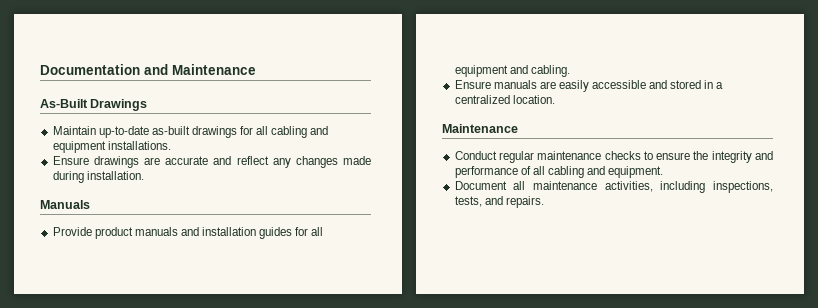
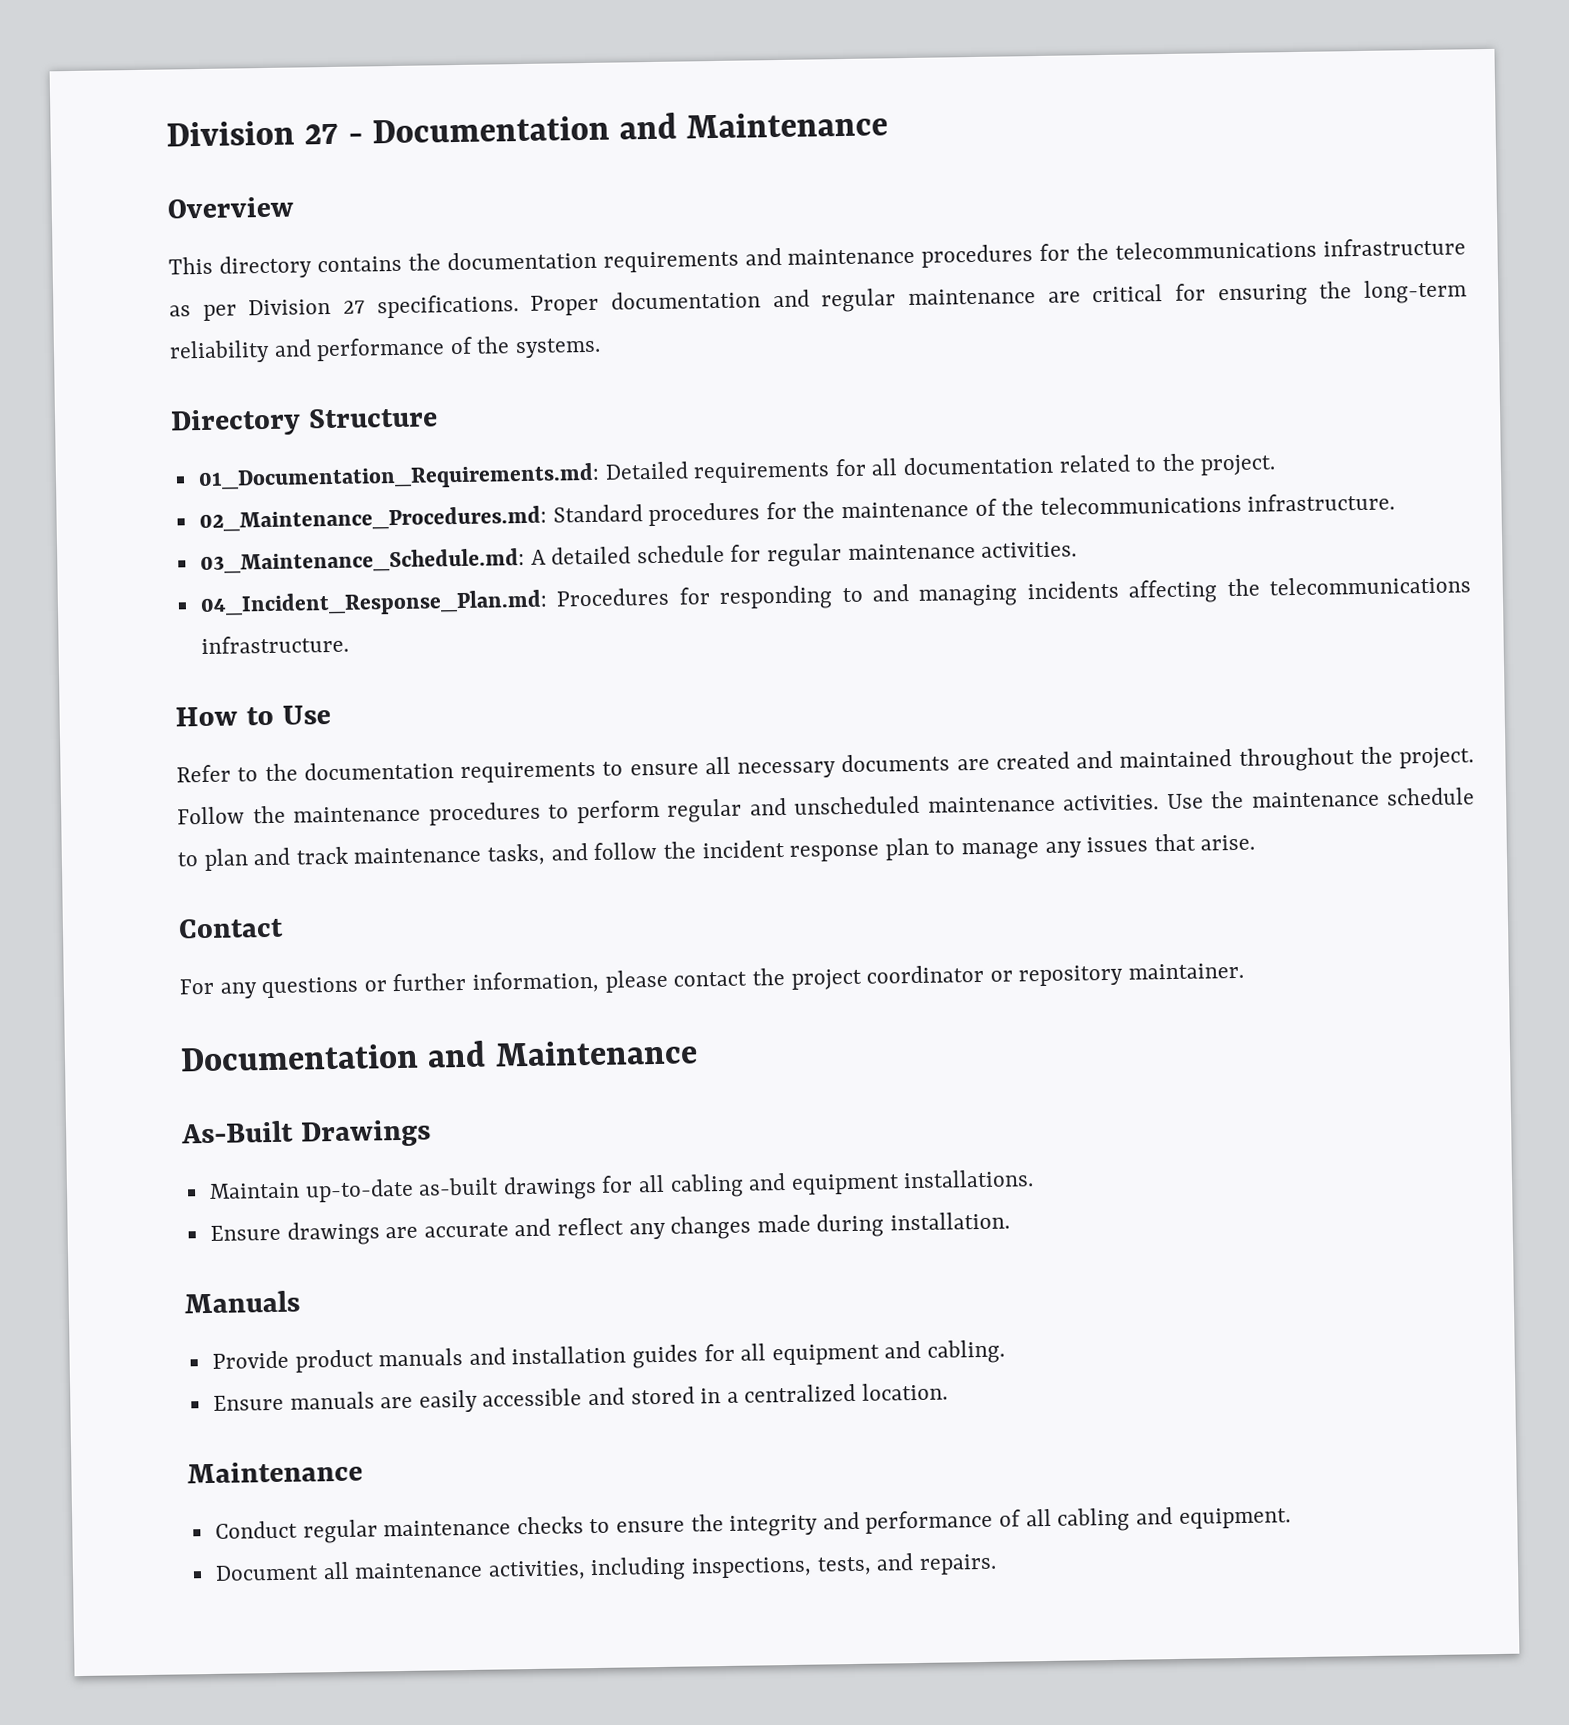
(40, 69) none -> [166,111,889,147] [167,196,294,219] [168,237,1466,279] [169,279,1468,321] [169,336,602,364] [170,407,438,437] [197,453,1277,492] [198,492,1396,533] [199,541,1078,575] [199,575,1471,618] [200,634,349,655] [175,705,331,727] [176,746,1474,784] [177,787,1475,826] [177,833,1256,872] [178,917,284,939] [179,962,1244,999] Division 27 - Documentation and Maintenance // Overview // This directory contains the documentation requirements and maintenance procedures for the telecommunications infrastructure as per Division 27 specifications. Proper documentation and regular maintenance are critical for ensuring the long-term reliability and performance of the systems. // Directory Structure // 01_Documentation_Requirements.md: Detailed requirements for all documentation related to the project. // 02_Maintenance_Procedures.md: Standard procedures for the maintenance of the telecommunications infrastructure. // 03_Maintenance_Schedule.md: A detailed schedule for regular maintenance activities. // 04_Incident_Response_Plan.md: Procedures for responding to and managing incidents affecting the telecommunications infrastructure. // How to Use // Refer to the documentation requirements to ensure all necessary documents are created and maintained throughout the project. Follow the maintenance procedures to perform regular and unscheduled maintenance activities. Use the maintenance schedule to plan and track maintenance tasks, and follow the incident response plan to manage any issues that arise. // Contact // For any questions or further information, please contact the project coordinator or repository maintainer. //

